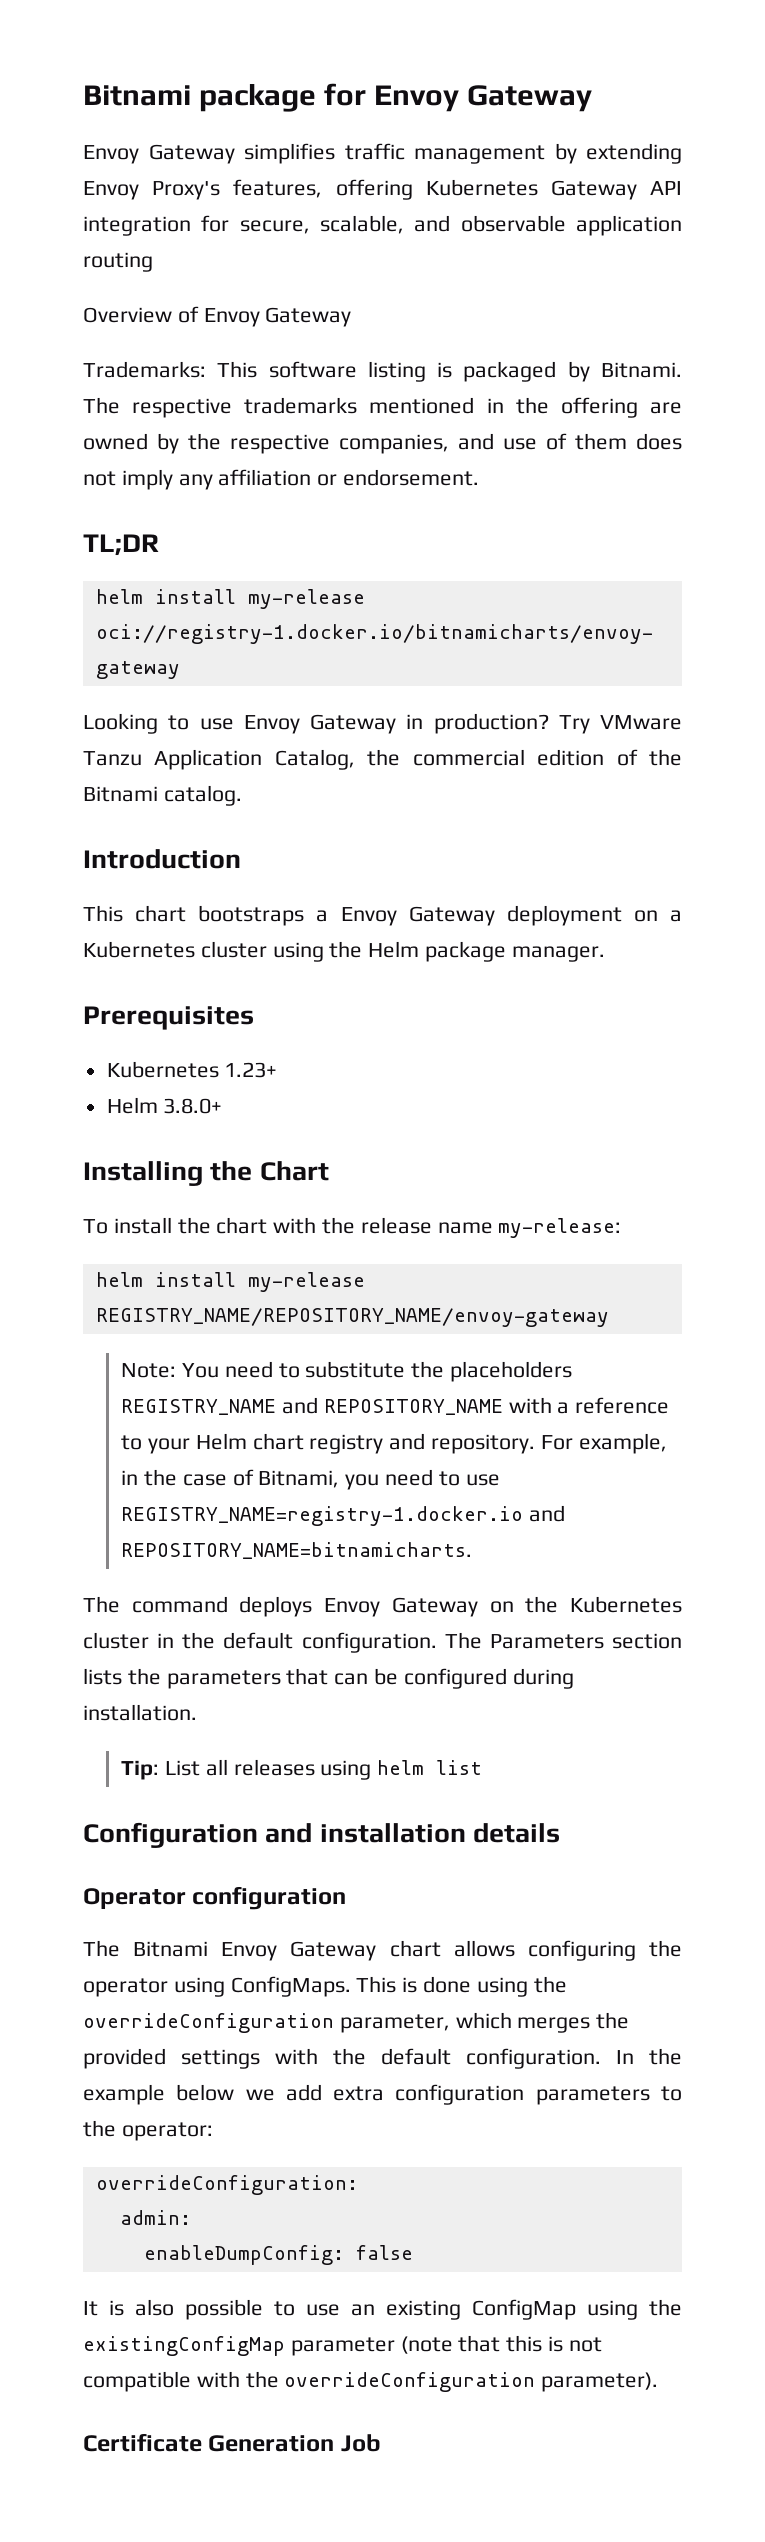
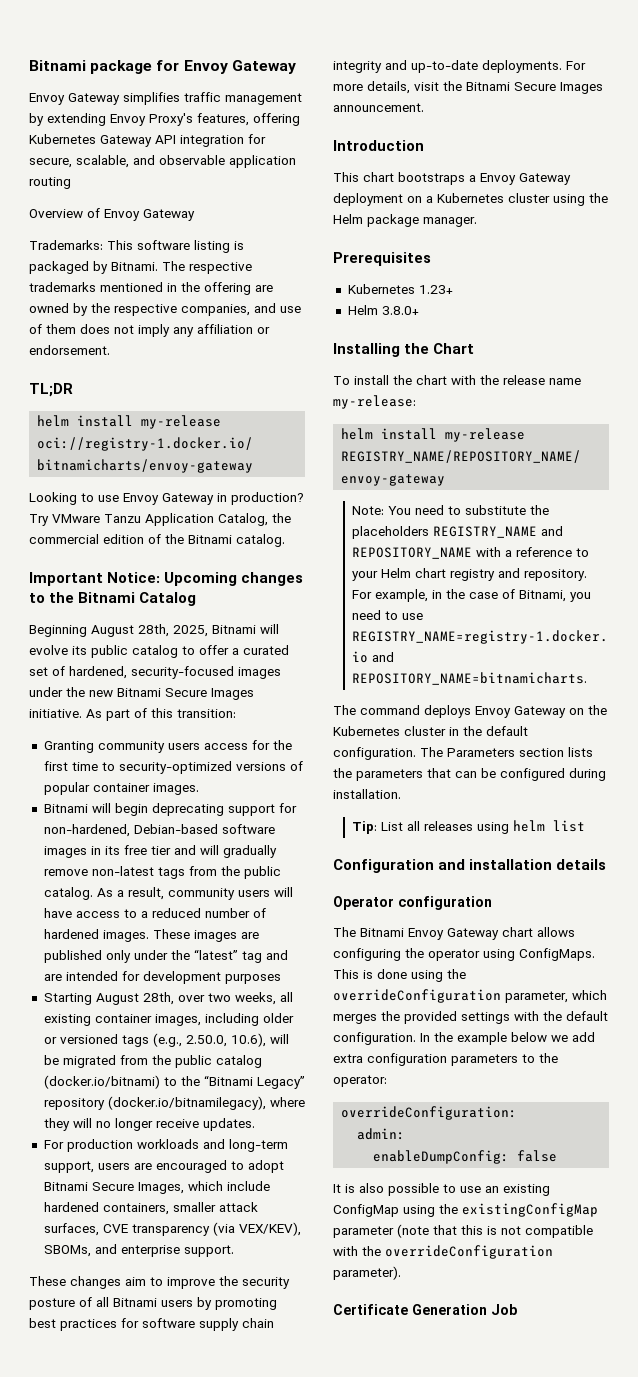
(242, 795) none -> [29,572,304,586] [29,592,197,606] [29,624,279,637] [29,645,289,658] [29,666,281,679] [29,687,254,700] [29,708,236,721] [43,740,292,753] [43,761,303,774] [43,782,199,795] [43,803,297,816] [43,824,275,837] [43,845,277,858] [43,866,281,879] [43,887,293,900] [43,908,266,918] [43,929,259,942] [43,949,288,963] [43,971,281,984] [43,992,293,1005] [43,1013,294,1026] [43,1033,289,1047] [43,1055,262,1068] [43,1075,305,1089] [43,1096,305,1110] [43,1118,255,1131] [43,1139,288,1152] [43,1160,284,1173] [43,1181,270,1194] [43,1202,258,1215] [43,1222,301,1236] [43,1244,234,1257] [29,1276,290,1289] [29,1297,277,1310] [29,1318,274,1331] [333,60,586,73] [333,81,603,94] [333,103,424,112] // Important Notice: Upcoming changes to the Bitnami Catalog // Beginning August 28th, 2025, Bitnami will evolve its public catalog to offer a curated set of hardened, security-focused images under the new Bitnami Secure Images initiative. As part of this transition: // Granting community users access for the first time to security-optimized versions of popular container images. // Bitnami will begin deprecating support for non-hardened, Debian-based software images in its free tier and will gradually remove non-latest tags from the public catalog. As a result, community users will have access to a reduced number of hardened images. These images are published only under the “latest” tag and are intended for development purposes // Starting August 28th, over two weeks, all existing container images, including older or versioned tags (e.g., 2.50.0, 10.6), will be migrated from the public catalog (docker.io/bitnami) to the “Bitnami Legacy” repository (docker.io/bitnamilegacy), where they will no longer receive updates. // For production workloads and long-term support, users are encouraged to adopt Bitnami Secure Images, which include hardened containers, smaller attack surfaces, CVE transparency (via VEX/KEV), SBOMs, and enterprise support. // These changes aim to improve the security posture of all Bitnami users by promoting best practices for software supply chain integrity and up-to-date deployments. For more details, visit the Bitnami Secure Images announcement.

